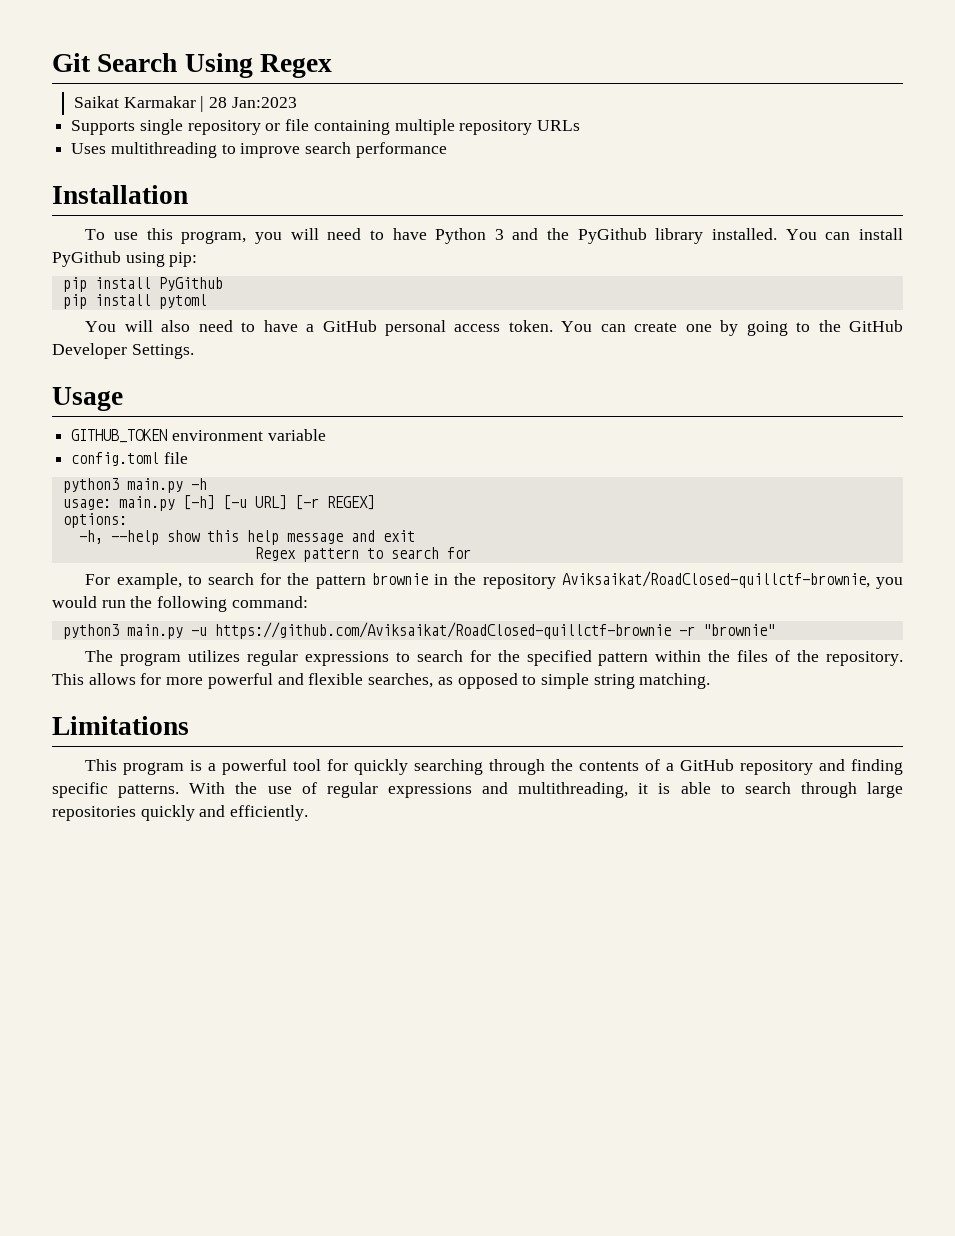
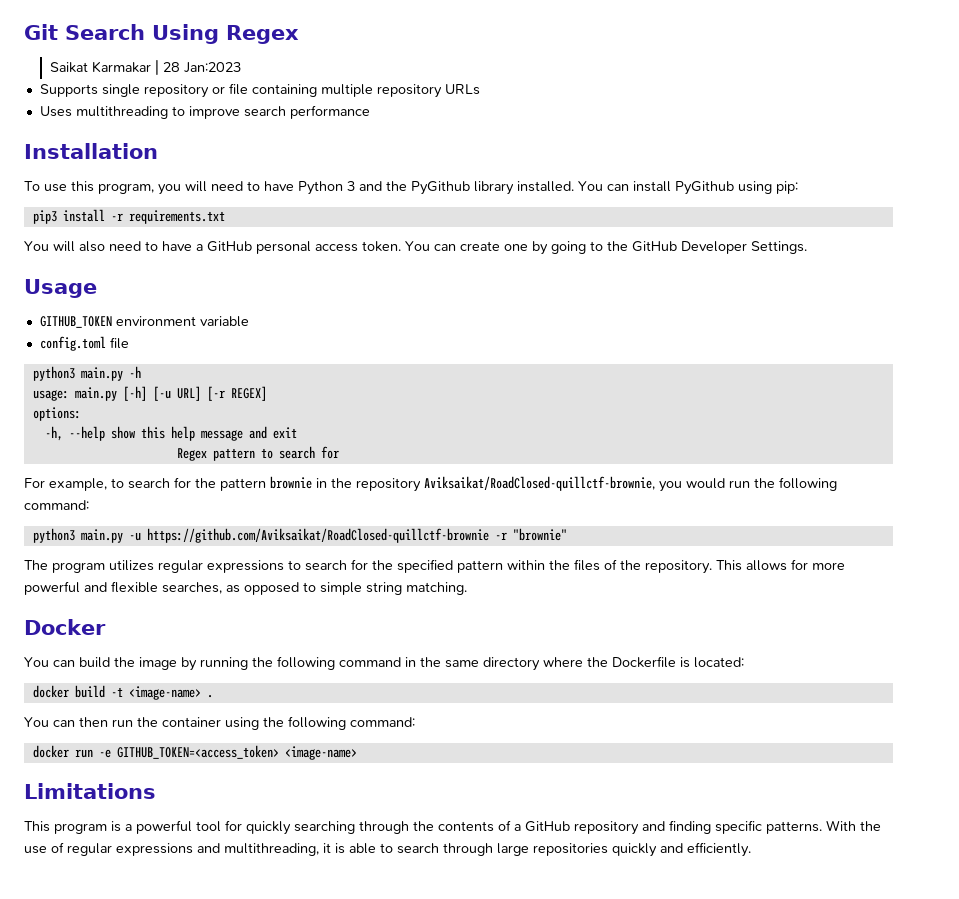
[62,277,223,292] [62,294,207,309] pip install PyGithub // pip install pytoml -> [32,209,225,224] pip3 install -r requirements.txt
(711, 681) none -> [24,619,106,635] [24,656,744,671] [32,685,213,700] [24,716,415,730] [32,745,357,760] // Docker // You can build the image by running the following command in the same directory where the Dockerfile is located: // docker build -t <image-name> . // You can then run the container using the following command: // docker run -e GITHUB_TOKEN=<access_token> <image-name>

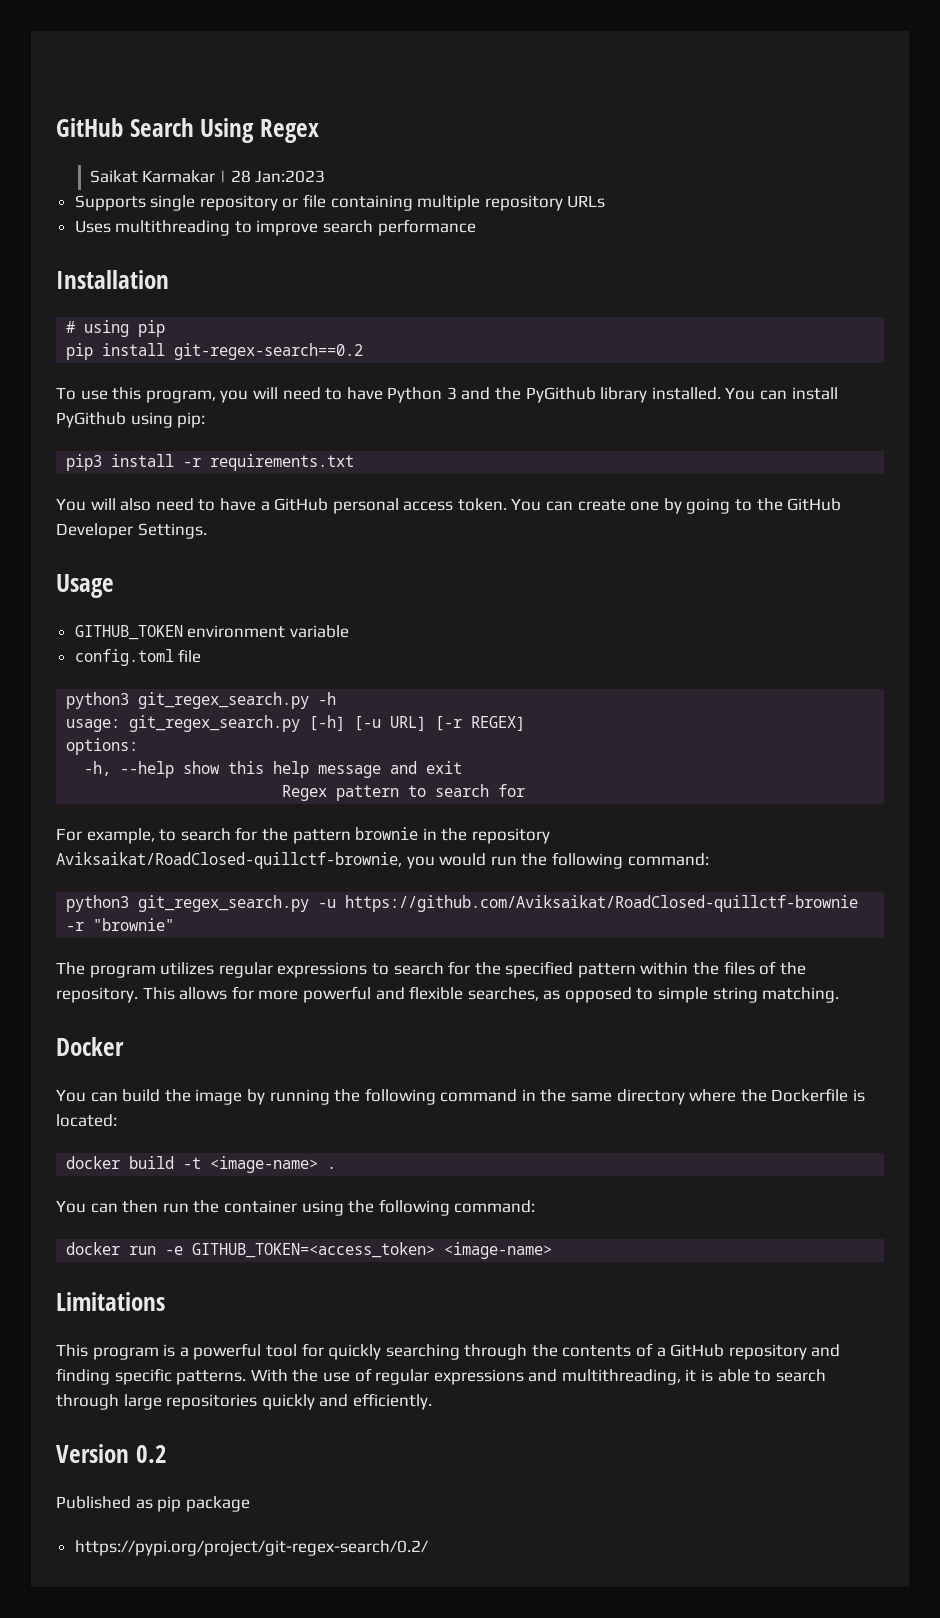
[24,24,58,40] Git -> [56,118,123,137] GitHub
(158, 151) none -> [66,320,166,337] [66,343,364,360] // # using pip // pip install git-regex-search==0.2
[80,367,123,381] main.py -> [138,692,310,709] git_regex_search.py
[74,387,117,401] main.py -> [129,715,301,732] git_regex_search.py
[80,529,123,543] main.py -> [138,895,310,912] git_regex_search.py
(751, 849) none -> [56,1444,167,1463] [56,1496,250,1512] [74,1540,428,1556] // Version 0.2 // Published as pip package // https://pypi.org/project/git-regex-search/0.2/

